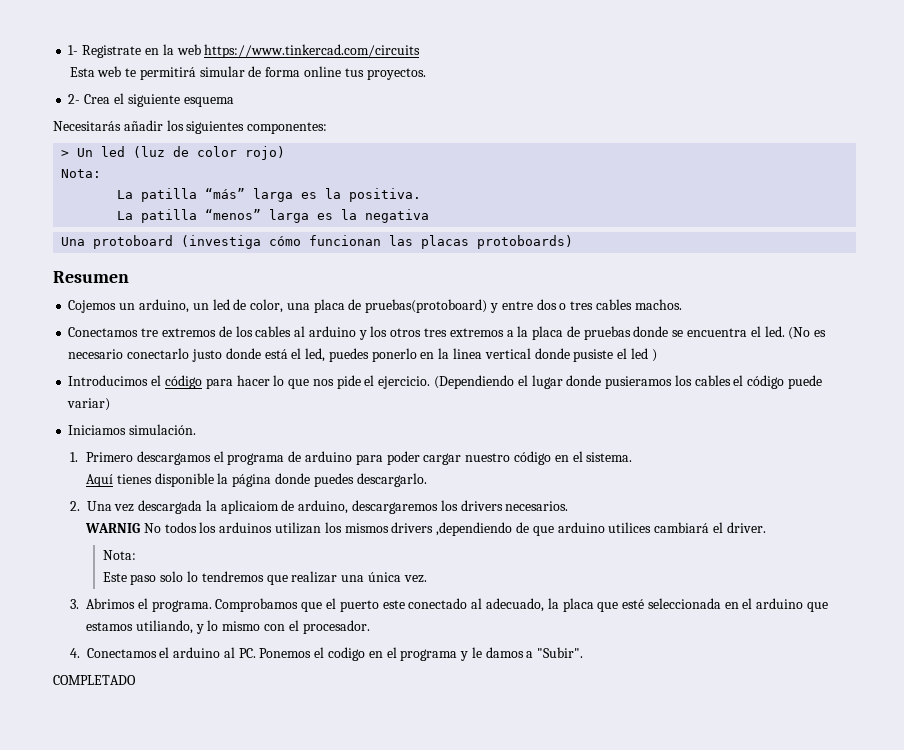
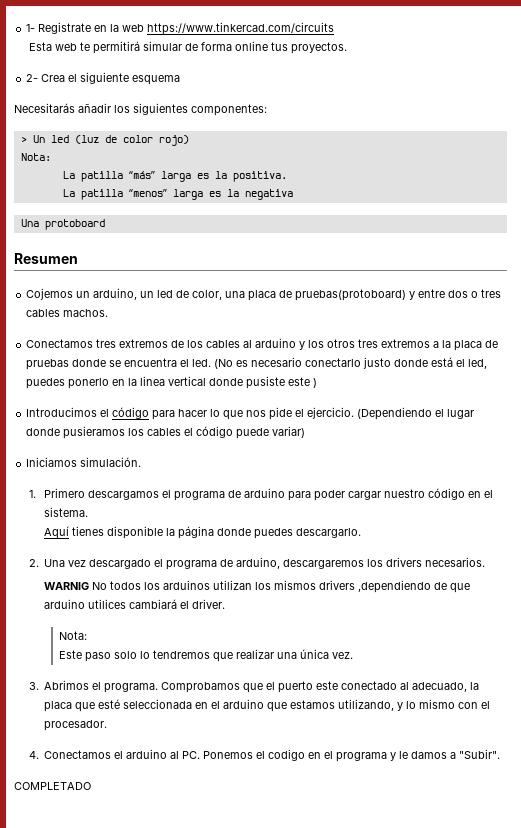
[181,235,574,249] (investiga cómo funcionan las placas protoboards) -> (105, 224) none
[141,328,159,337] tre -> [96,339,117,348] tres
[617,348,648,359] el led -> [288,377,311,386] este
[138,500,279,514] descargada la aplicaiom -> [89,559,218,570] descargado el programa
[135,620,193,634] utiliando, -> [338,699,395,711] utilizando,

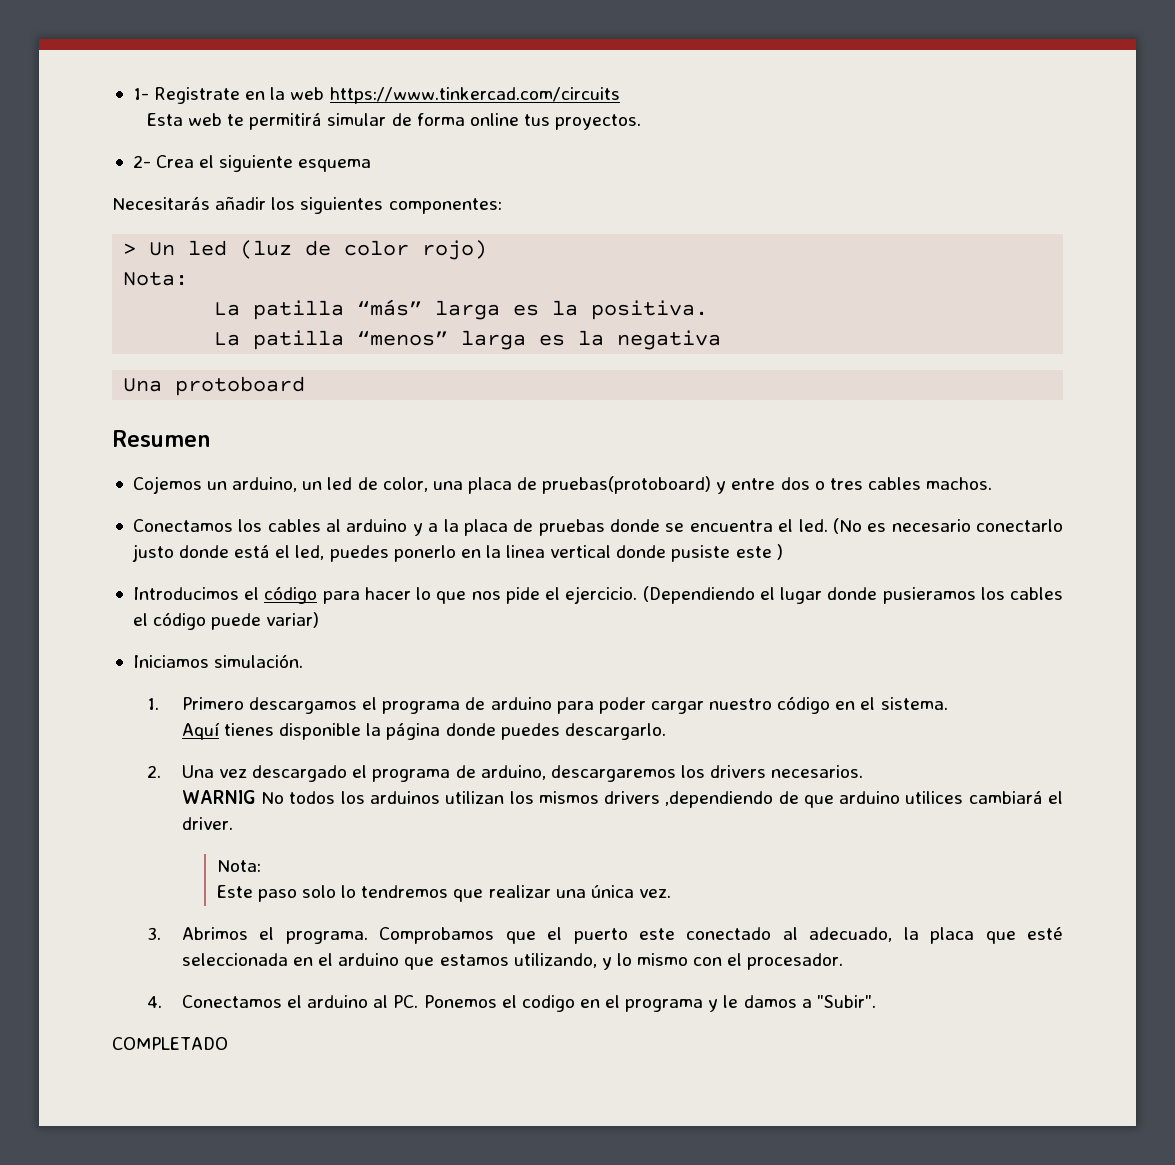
[96,339,185,348] tres extremos de -> (233, 525) none
[308,339,431,348] los otros tres extremos -> (423, 529) none

